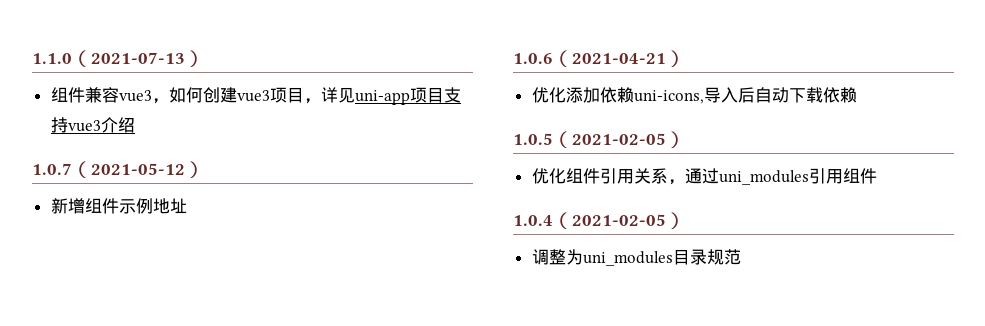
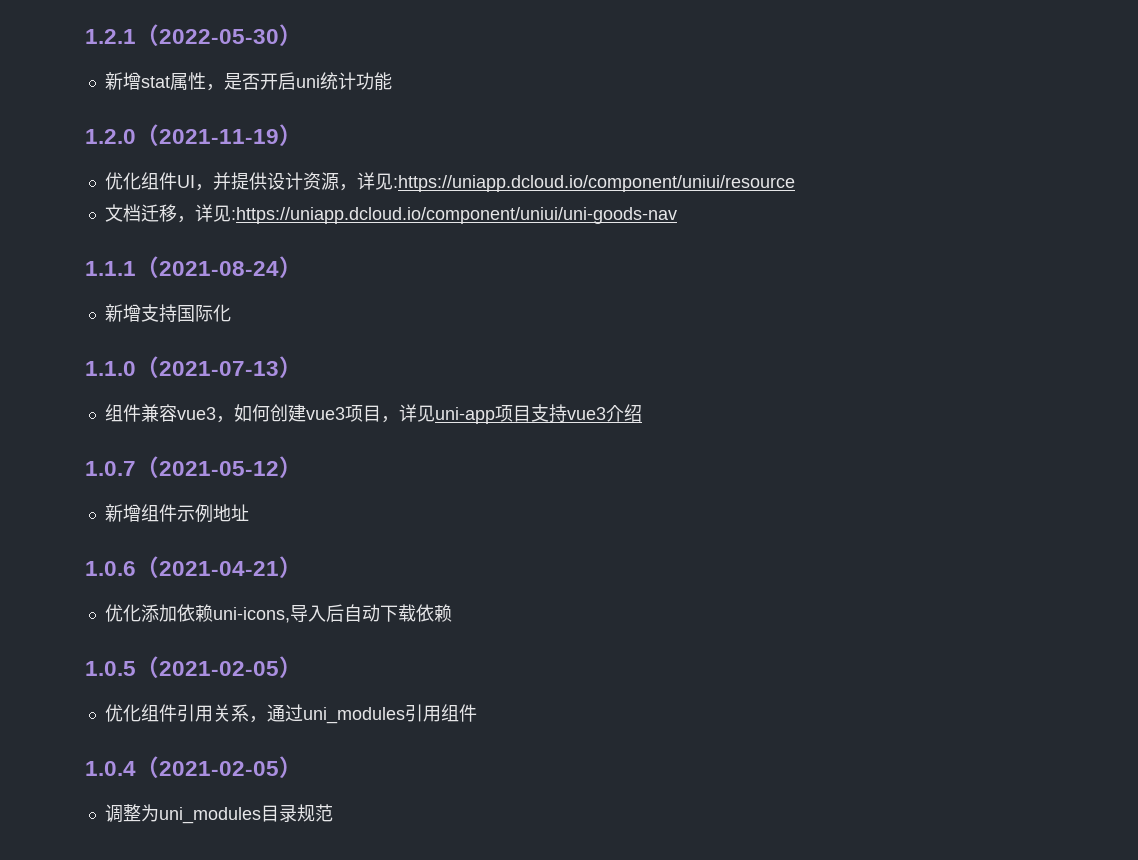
(32, 58) none -> [85,24,302,46] [104,72,392,91] [85,124,302,146] [104,172,795,192] [104,204,677,224] [85,256,302,278] [104,304,231,323] 1.2.1（2022-05-30） // 新增stat属性，是否开启uni统计功能 // 1.2.0（2021-11-19） // 优化组件UI，并提供设计资源，详见:https://uniapp.dcloud.io/component/uniui/resource // 文档迁移，详见:https://uniapp.dcloud.io/component/uniui/uni-goods-nav // 1.1.1（2021-08-24） // 新增支持国际化 //

